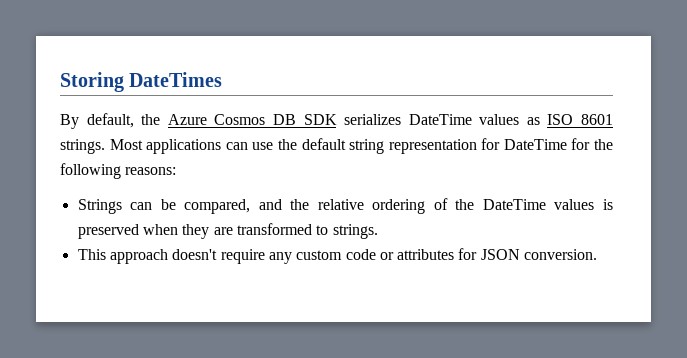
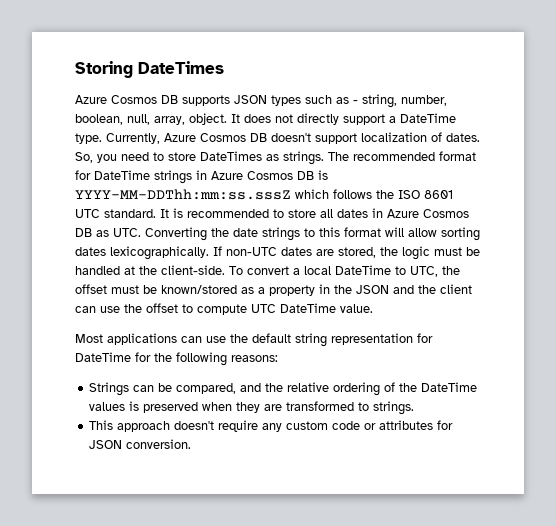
[60,113,613,129] [60,139,105,154] By default, the Azure Cosmos DB SDK serializes DateTime values as ISO 8601 strings. -> [75,94,447,108] [75,113,456,125] [75,132,480,144] [75,151,476,165] [75,170,328,184] [75,189,453,200] [75,208,469,218] [75,227,480,241] [75,246,480,260] [75,265,460,277] [75,284,472,296] [75,303,373,315] Azure Cosmos DB supports JSON types such as - string, number, boolean, null, array, object. It does not directly support a DateTime type. Currently, Azure Cosmos DB doesn't support localization of dates. So, you need to store DateTimes as strings. The recommended format for DateTime strings in Azure Cosmos DB is YYYY-MM-DDThh:mm:ss.sssZ which follows the ISO 8601 UTC standard. It is recommended to store all dates in Azure Cosmos DB as UTC. Converting the date strings to this format will allow sorting dates lexicographically. If non-UTC dates are stored, the logic must be handled at the client-side. To convert a local DateTime to UTC, the offset must be known/stored as a property in the JSON and the client can use the offset to compute UTC DateTime value. //

